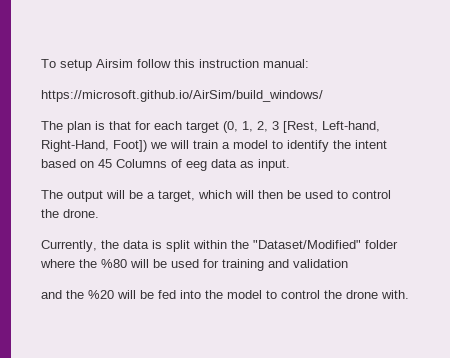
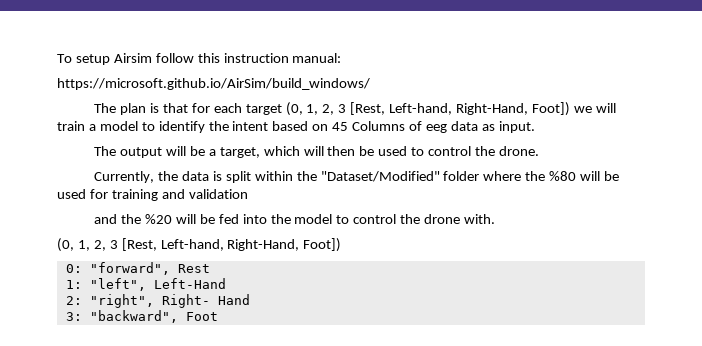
(409, 294) none -> [57,238,342,252] [65,262,210,275] [65,278,226,291] [65,294,250,308] [65,310,218,323] // (0, 1, 2, 3 [Rest, Left-hand, Right-Hand, Foot]) // 0: "forward", Rest // 1: "left", Left-Hand // 2: "right", Right- Hand // 3: "backward", Foot

